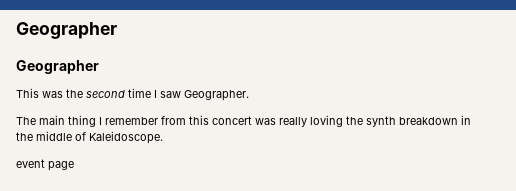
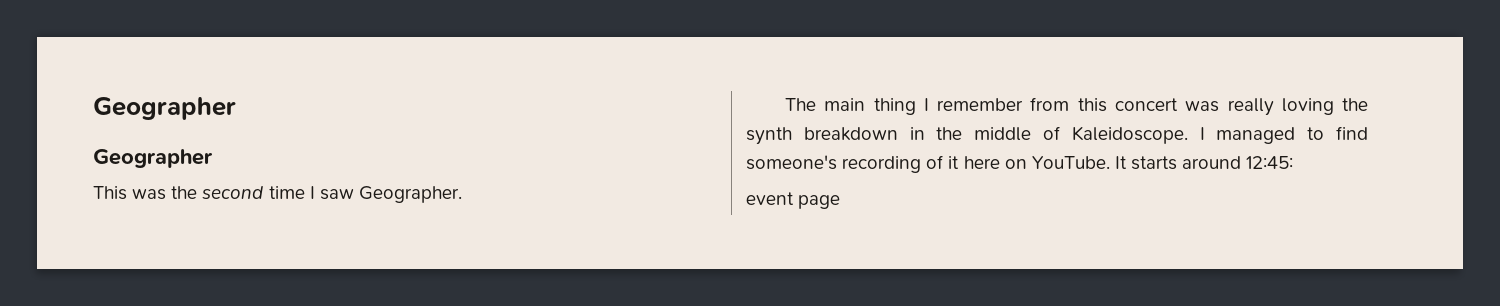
(163, 137) none -> [1199,126,1368,144] [746,155,1294,173] I managed to find someone's recording of it here on YouTube. It starts around 12:45:

